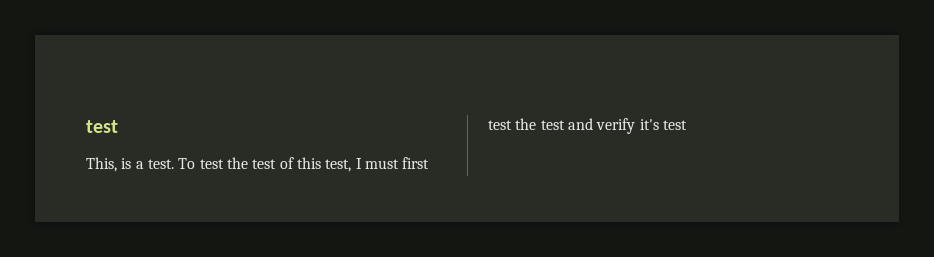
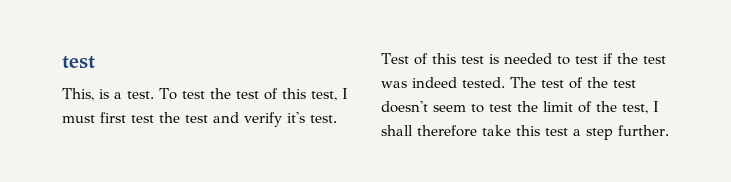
[662,120,687,130] test -> [310,115,337,123] [381,53,666,65] [381,77,636,89] [381,101,659,114] [381,125,669,140] test. Test of this test is needed to test if the test was indeed tested. The test of the test doesn't seem to test the limit of the test, I shall therefore take this test a step further.

